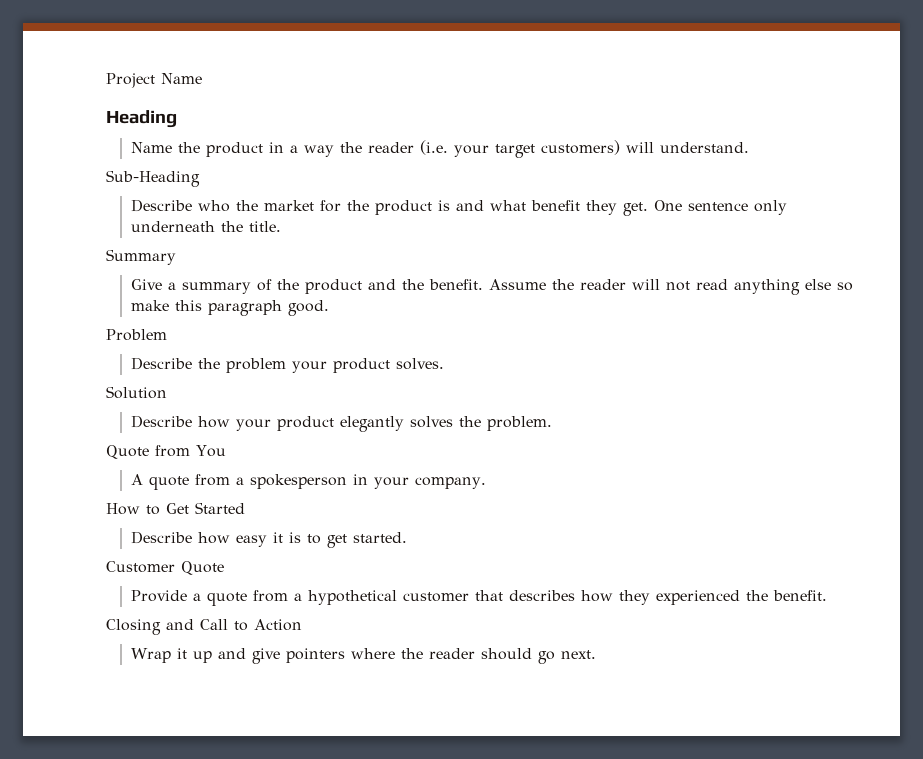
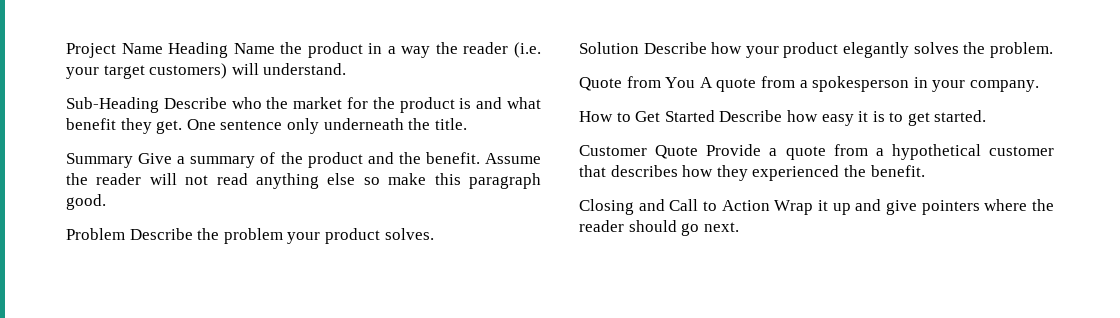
(202, 78) // -> (163, 48) none
(177, 119) // -> (229, 50) none
(200, 178) // -> (159, 105) none
(176, 257) // -> (133, 160) none
(167, 335) // -> (125, 234) none
(167, 392) // -> (639, 48) none
(226, 451) // -> (696, 82) none
(245, 508) // -> (715, 116) none
(224, 568) // -> (699, 152) none
(302, 625) // -> (770, 205) none

